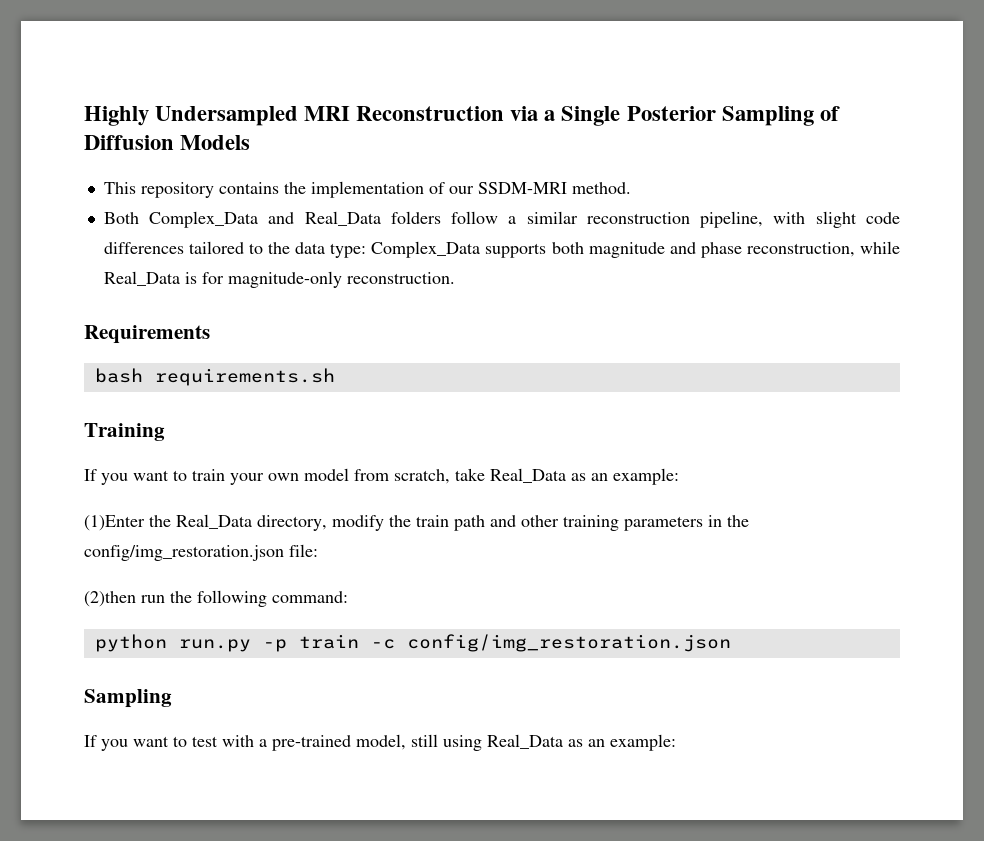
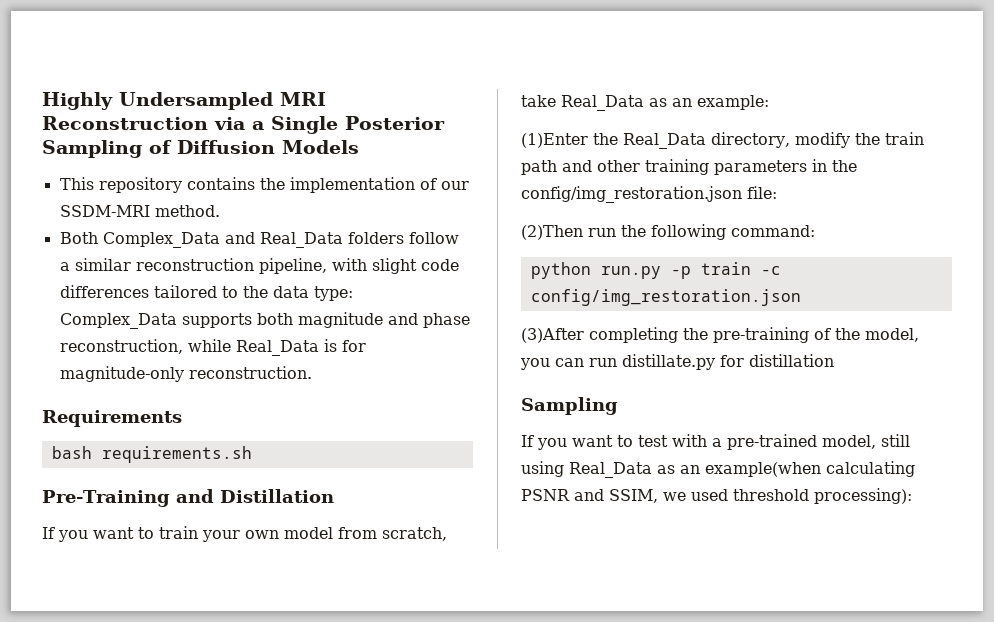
[84,423,165,441] Training -> [42,489,334,507] Pre-Training and Distillation
[84,591,136,607] (2)then -> [521,225,583,240] (2)Then
(731, 643) none -> [521,327,919,343] [520,354,834,370] // (3)After completing the pre-training of the model, you can run distillate.py for distillation
[610,734,676,751] example: -> [705,461,915,477] [521,488,912,504] example(when calculating PSNR and SSIM, we used threshold processing):

